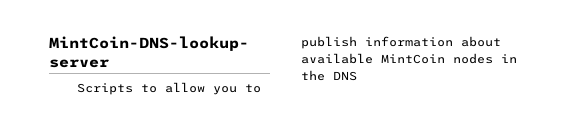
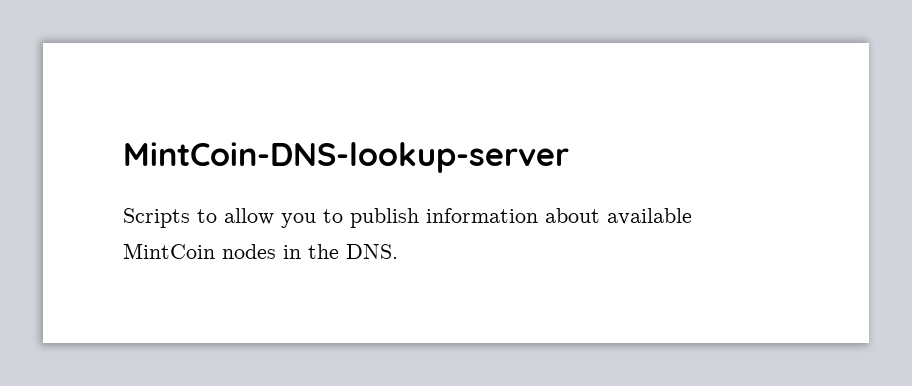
[333,71,357,81] DNS -> [346,244,398,259] DNS.

